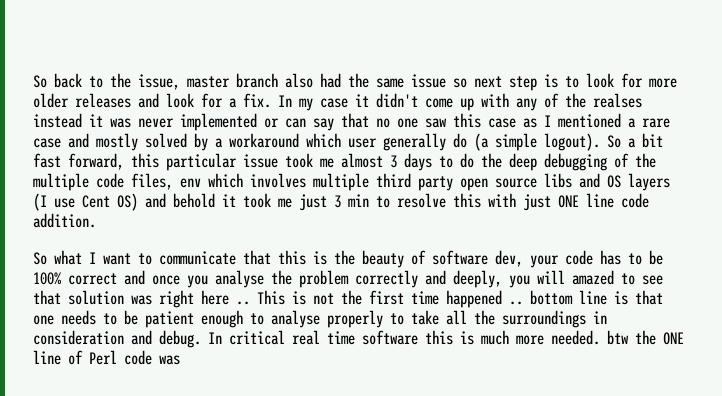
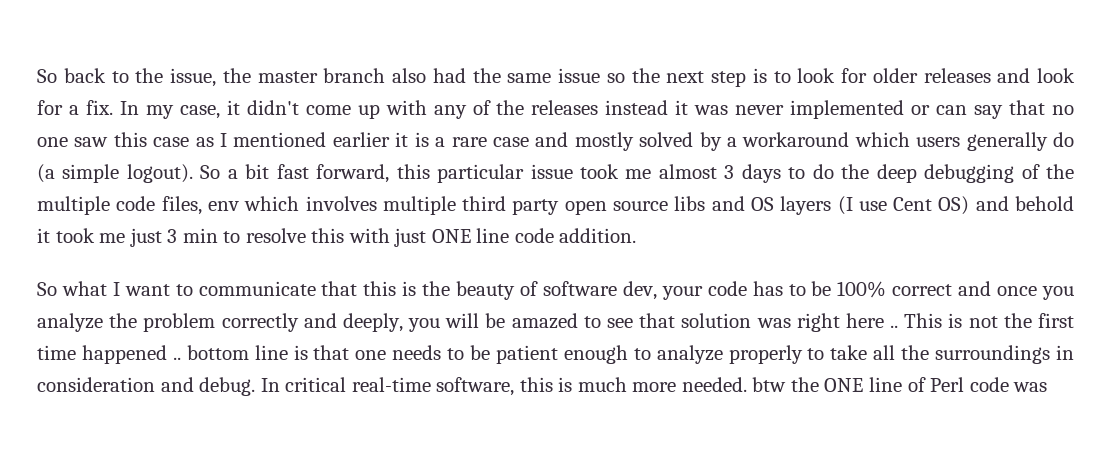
(180, 82) none -> [222,68,251,83] the
(467, 83) none -> [631,68,660,83] the
[649,78,677,88] more -> (867, 75) none
[320,98,348,108] case -> [179,105,220,119] case,
[593,93,642,108] realses -> [531,100,599,115] releases
(621, 120) none -> [332,132,429,147] earlier it is
[348,138,377,148] user -> [916,137,961,147] users
[215,270,264,288] analyse -> [37,313,103,332] analyze
(565, 277) none -> [485,313,506,328] be
[271,310,320,328] analyse -> [656,345,723,364] analyze
[292,330,418,345] real time software -> [351,377,515,396] real-time software,

